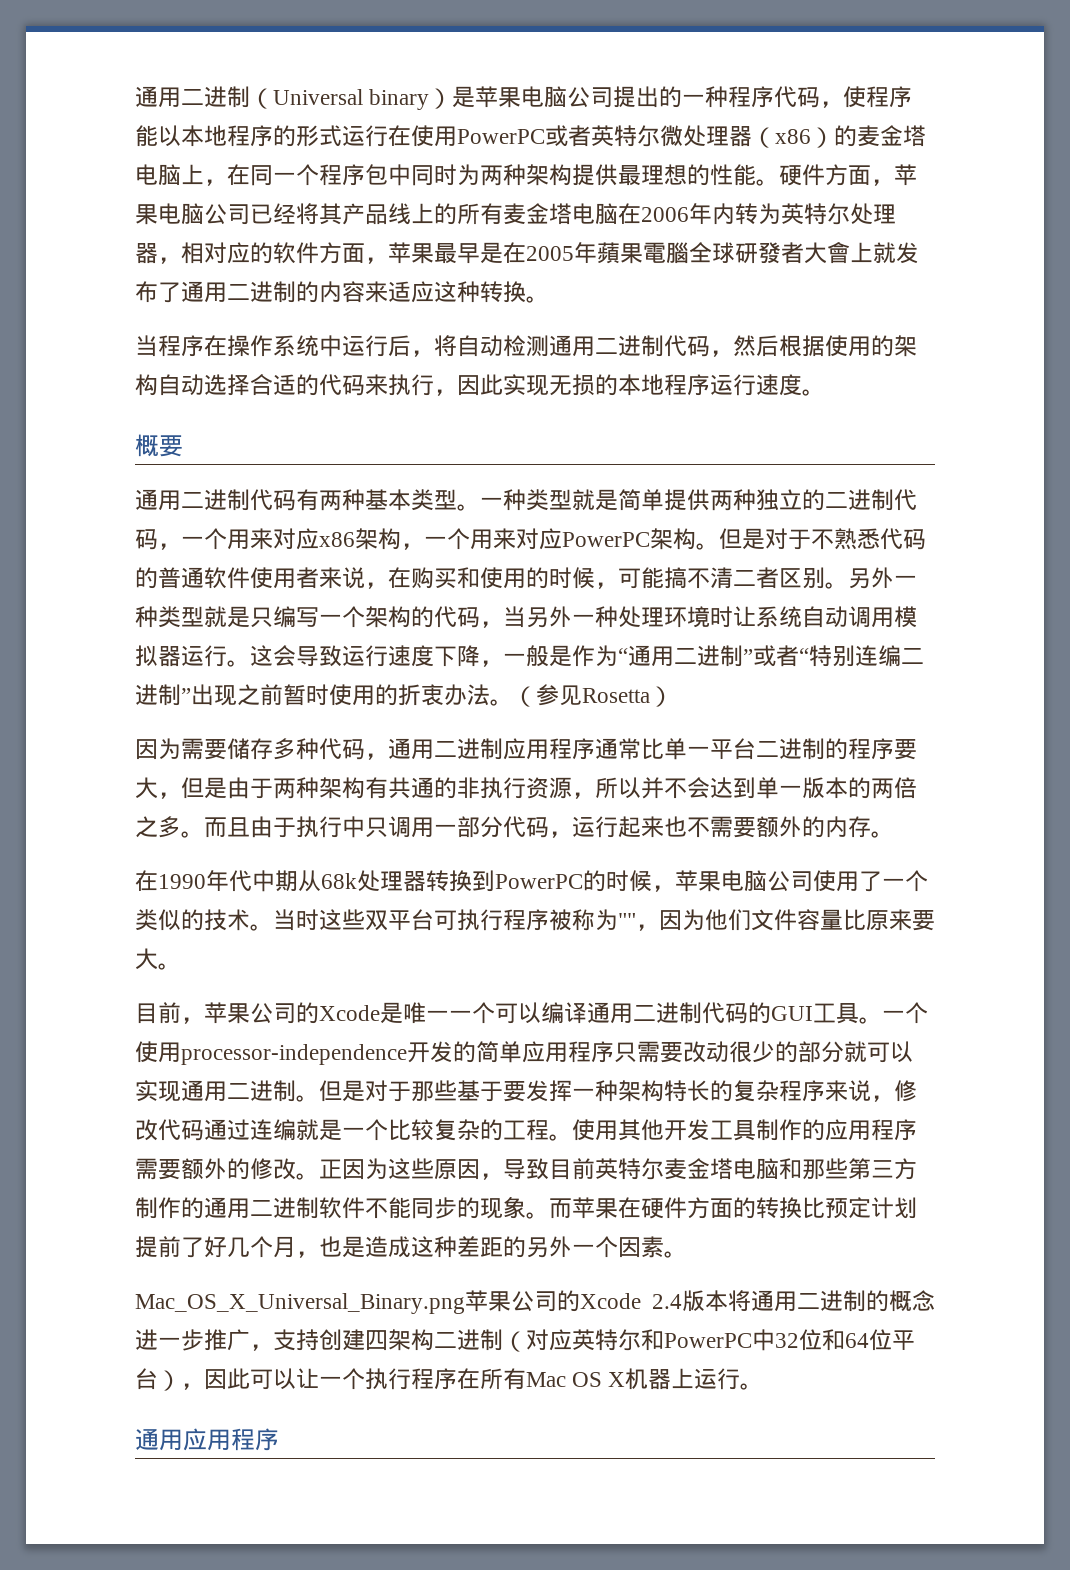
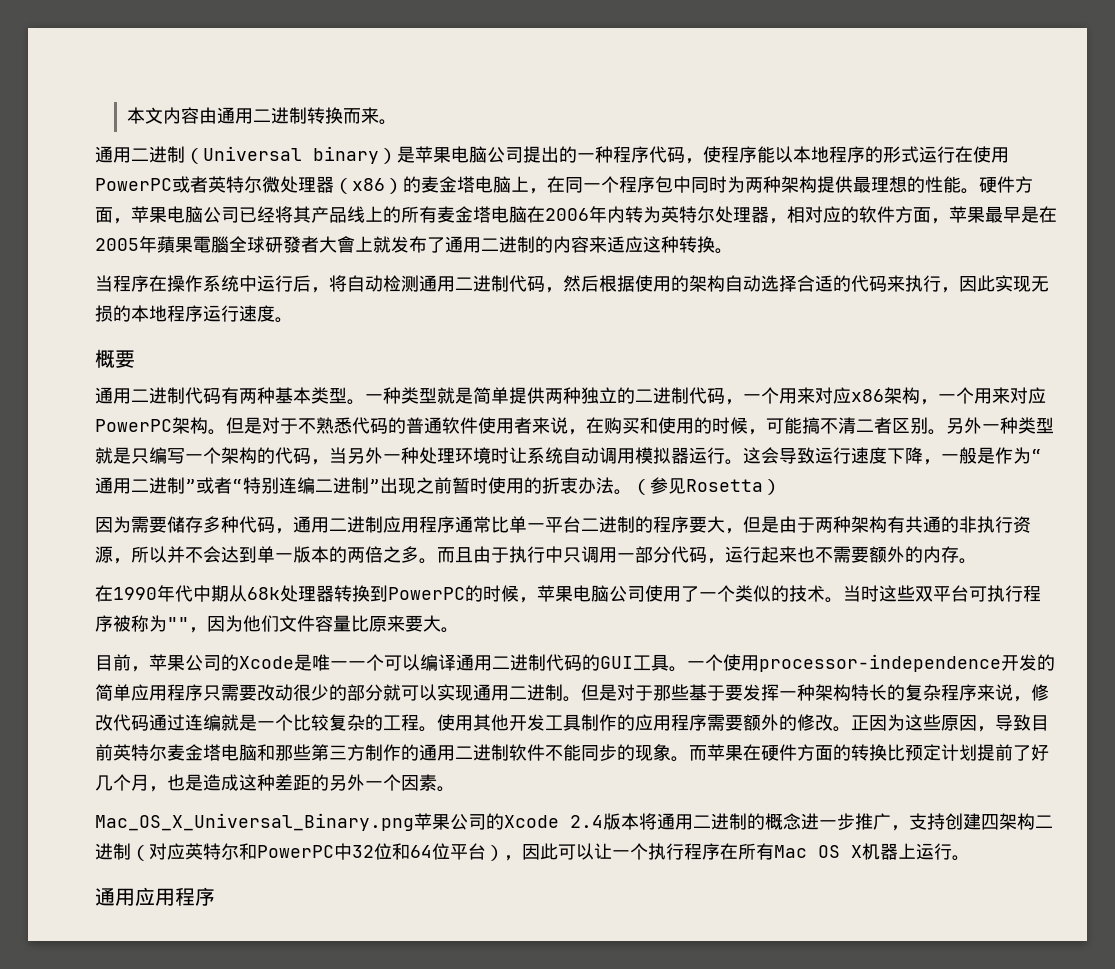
(135, 96) none -> [126,107,397,125] 本文内容由通用二进制转换而来。 //

